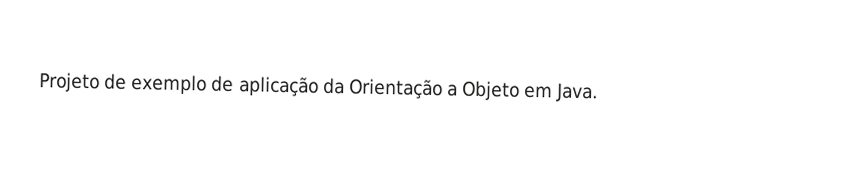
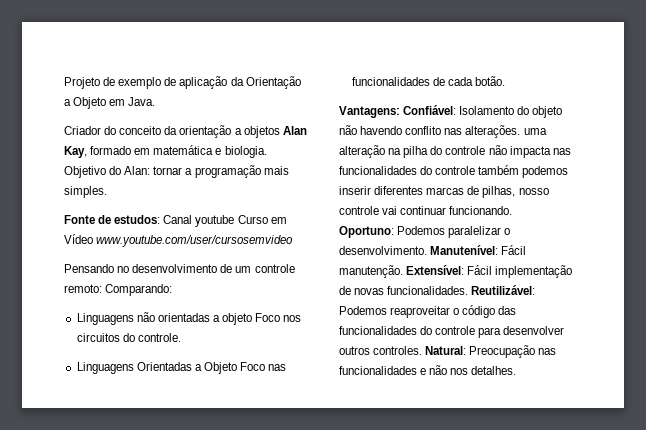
(599, 93) none -> [64,125,307,138] [64,145,267,158] [64,165,289,178] [64,186,107,198] [64,215,287,227] [64,234,294,247] [64,264,295,273] [64,284,173,296] [76,312,302,325] [76,333,181,342] [76,362,287,374] [351,76,505,86] [339,105,563,118] [339,125,547,138] [339,145,571,158] [339,165,569,178] [339,186,549,198] [339,206,513,215] [339,226,511,238] [339,245,527,255] [339,265,573,278] [339,285,536,295] [339,305,517,318] [339,326,565,338] [339,345,557,358] [339,365,517,375] // Criador do conceito da orientação a objetos Alan Kay, formado em matemática e biologia. Objetivo do Alan: tornar a programação mais simples. // Fonte de estudos: Canal youtube Curso em Vídeo www.youtube.com/user/cursosemvideo // Pensando no desenvolvimento de um controle remoto: Comparando: // Linguagens não orientadas a objeto Foco nos circuitos do controle. // Linguagens Orientadas a Objeto Foco nas funcionalidades de cada botão. // Vantagens: Confiável: Isolamento do objeto não havendo conflito nas alterações. uma alteração na pilha do controle não impacta nas funcionalidades do controle também podemos inserir diferentes marcas de pilhas, nosso controle vai continuar funcionando. // Oportuno: Podemos paralelizar o desenvolvimento. Manutenível: Fácil manutenção. Extensível: Fácil implementação de novas funcionalidades. Reutilizável: Podemos reaproveitar o código das funcionalidades do controle para desenvolver outros controles. Natural: Preocupação nas funcionalidades e não nos detalhes.

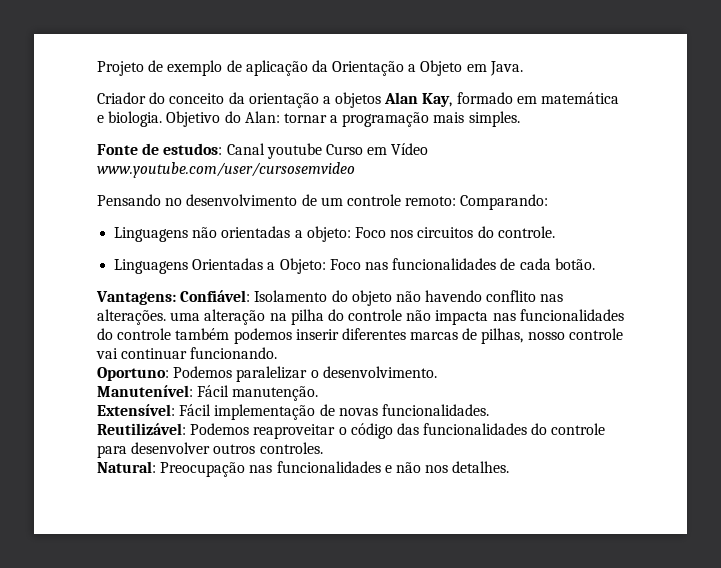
[222,313,253,325] objeto -> [306,226,351,242] objeto:
[203,362,237,374] Objeto -> [279,258,326,274] Objeto:
(427, 250) none -> (437, 372) //
(403, 271) none -> (319, 393) //
(469, 290) none -> (489, 410) //
(423, 350) none -> (323, 448) //

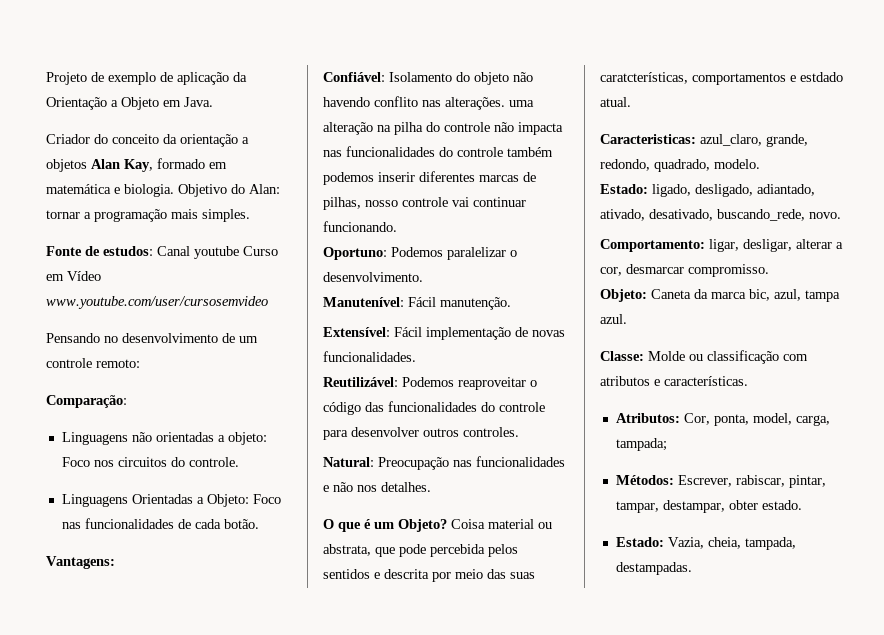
[460,194,549,210] Comparando: -> [46,395,127,408] // Comparação:
(176, 298) none -> (115, 562) //
(510, 467) none -> [323,519,552,532] [323,544,518,557] [323,569,535,582] [600,72,843,85] [600,97,631,107] [600,134,808,147] [600,159,760,172] [600,184,815,197] [600,209,841,221] [600,239,843,252] [600,264,769,277] [600,289,840,302] [600,314,627,324] [600,350,808,364] [600,376,748,386] [615,413,830,426] [615,438,667,451] [615,475,826,488] [615,500,802,513] [615,537,796,550] [615,562,692,575] // O que é um Objeto? Coisa material ou abstrata, que pode percebida pelos sentidos e descrita por meio das suas caratcterísticas, comportamentos e estdado atual. // Caracteristicas: azul_claro, grande, redondo, quadrado, modelo. // Estado: ligado, desligado, adiantado, ativado, desativado, buscando_rede, novo. // Comportamento: ligar, desligar, alterar a cor, desmarcar compromisso. // Objeto: Caneta da marca bic, azul, tampa azul. // Classe: Molde ou classificação com atributos e características. // Atributos: Cor, ponta, model, carga, tampada; // Métodos: Escrever, rabiscar, pintar, tampar, destampar, obter estado. // Estado: Vazia, cheia, tampada, destampadas.

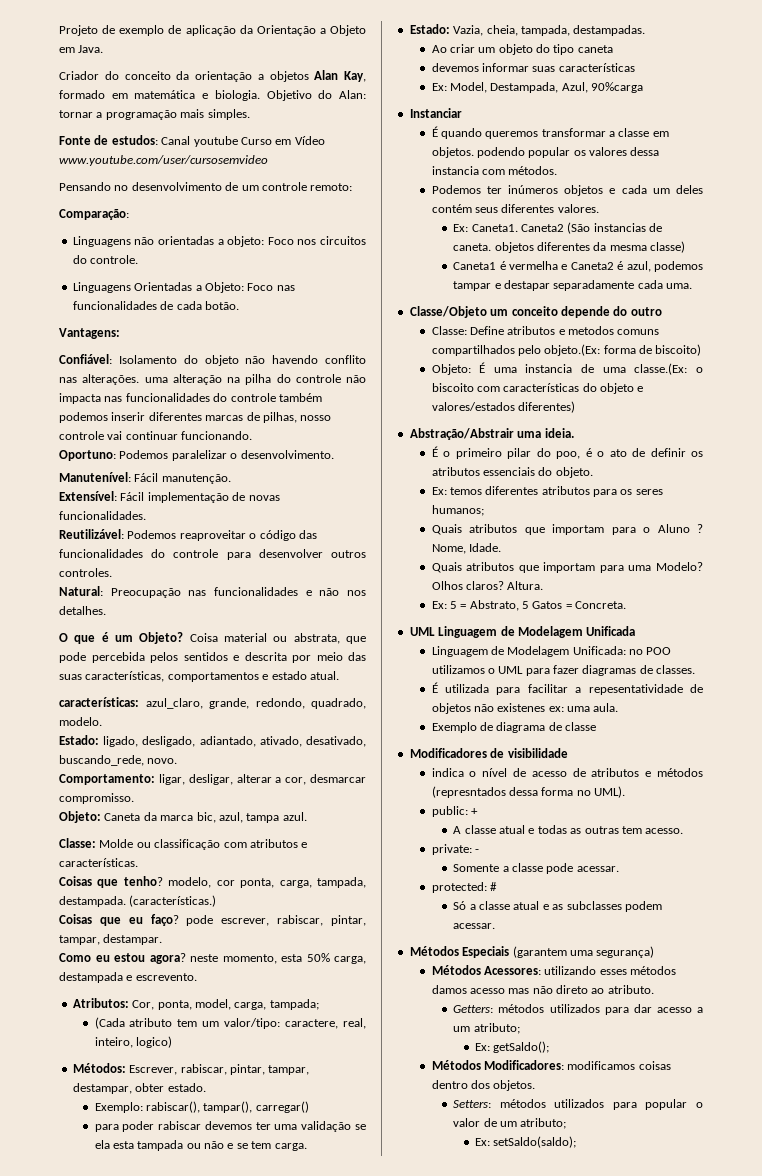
[600,72,688,84] caratcterísticas, -> [85,671,165,682] características,
[800,72,843,82] estdado -> [271,671,307,680] estado
[600,134,696,144] Caracteristicas: -> [59,697,139,707] características:
(748, 381) none -> [59,876,366,888] [59,895,217,907] [59,914,366,926] [59,934,163,945] [59,953,366,964] [59,972,197,983] // Coisas que tenho? modelo, cor ponta, carga, tampada, destampada. (características.) // Coisas que eu faço? pode escrever, rabiscar, pintar, tampar, destampar. // Como eu estou agora? neste momento, esta 50% carga, destampada e escrevento.
(667, 444) none -> [94,1017,366,1029] [94,1036,172,1048] // (Cada atributo tem um valor/tipo: caractere, real, inteiro, logico)
(802, 505) none -> [94,1101,309,1113] [94,1121,367,1132] [94,1140,307,1151] // Exemplo: rabiscar(), tampar(), carregar() // para poder rabiscar devemos ter uma validação se ela esta tampada ou não e se tem carga.
(692, 568) none -> [431,44,613,55] [431,63,635,72] [431,82,644,93] [409,108,462,118] [431,126,669,139] [431,147,660,158] [431,166,558,175] [431,185,703,196] [431,204,599,213] [453,222,663,234] [453,241,686,253] [453,261,703,272] [453,280,693,291] [409,306,662,318] [431,326,660,335] [431,344,702,356] [431,362,703,375] [431,383,644,394] [431,401,575,413] [409,428,574,440] [431,446,703,459] [431,467,593,478] [431,486,663,497] [431,505,484,516] [431,524,703,535] [431,543,501,554] [431,562,703,573] [431,581,544,590] [431,600,627,611] [409,626,636,638] [431,646,672,657] [431,665,696,676] [431,682,703,695] [431,703,619,714] [431,722,597,733] [409,748,568,758] [431,768,703,777] [431,786,626,798] [431,806,478,817] [453,825,684,834] [431,844,479,855] [453,863,619,874] [431,882,497,893] [453,901,662,912] [453,923,496,929] [409,946,655,958] [431,965,677,975] [431,985,654,994] [453,1004,703,1015] [453,1023,520,1034] [475,1041,550,1053] [431,1060,671,1070] [431,1080,536,1091] [453,1099,703,1110] [453,1118,567,1129] [475,1136,577,1148] // Ao criar um objeto do tipo caneta // devemos informar suas características // Ex: Model, Destampada, Azul, 90%carga // Instanciar // É quando queremos transformar a classe em objetos. podendo popular os valores dessa instancia com métodos. // Podemos ter inúmeros objetos e cada um deles contém seus diferentes valores. // Ex: Caneta1. Caneta2 (São instancias de caneta. objetos diferentes da mesma classe) // Caneta1 é vermelha e Caneta2 é azul, podemos tampar e destapar separadamente cada uma. // Classe/Objeto um conceito depende do outro // Classe: Define atributos e metodos comuns compartilhados pelo objeto.(Ex: forma de biscoito) // Objeto: É uma instancia de uma classe.(Ex: o biscoito com características do objeto e valores/estados diferentes) // Abstração/Abstrair uma ideia. // É o primeiro pilar do poo, é o ato de definir os atributos essenciais do objeto. // Ex: temos diferentes atributos para os seres humanos; // Quais atributos que importam para o Aluno ? Nome, Idade. // Quais atributos que importam para uma Modelo? Olhos claros? Altura. // Ex: 5 = Abstrato, 5 Gatos = Concreta. // UML Linguagem de Modelagem Unificada // Linguagem de Modelagem Unificada: no POO utilizamos o UML para fazer diagramas de classes. // É utilizada para facilitar a repesentatividade de objetos não existenes ex: uma aula. // Exemplo de diagrama de classe // Modificadores de visibilidade // indica o nível de acesso de atributos e métodos (represntados dessa forma no UML). // public: + // A classe atual e todas as outras tem acesso. // private: - // Somente a classe pode acessar. // protected: # // Só a classe atual e as subclasses podem acessar. // Métodos Especiais (garantem uma segurança) // Métodos Acessores: utilizando esses métodos damos acesso mas não direto ao atributo. // Getters: métodos utilizados para dar acesso a um atributo; // Ex: getSaldo(); // Métodos Modificadores: modificamos coisas dentro dos objetos. // Setters: métodos utilizados para popular o valor de um atributo; // Ex: setSaldo(saldo);

